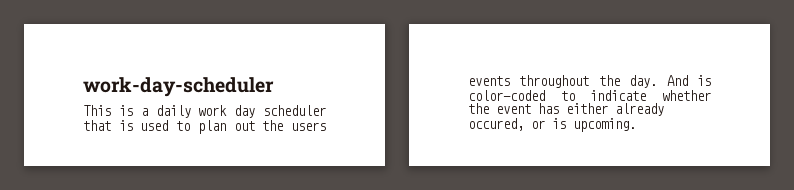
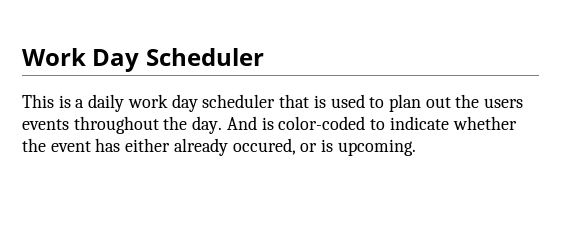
[83,77,274,97] work-day-scheduler -> [22,48,264,72] Work Day Scheduler

